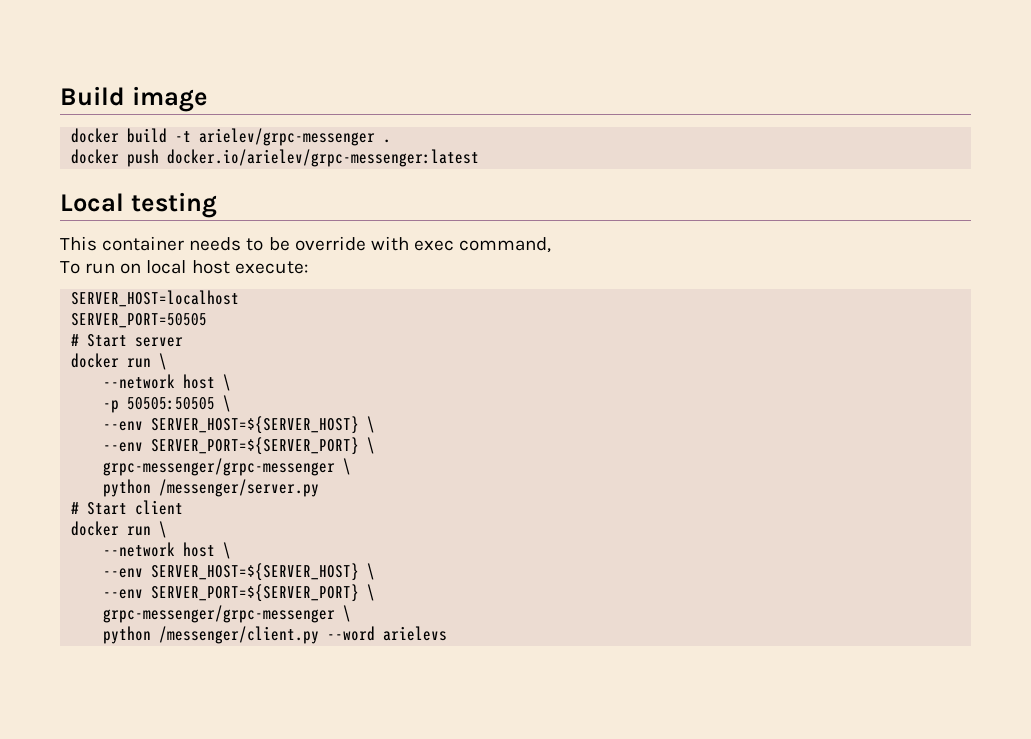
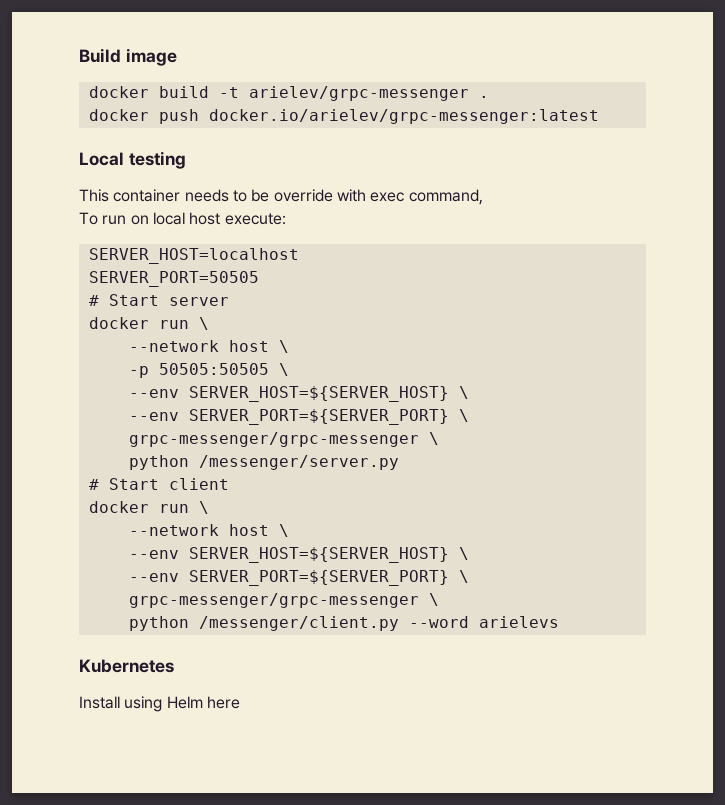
(448, 633) none -> [79,659,174,673] [79,696,240,712] // Kubernetes // Install using Helm here

